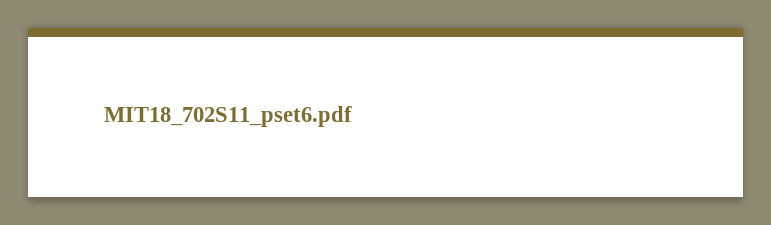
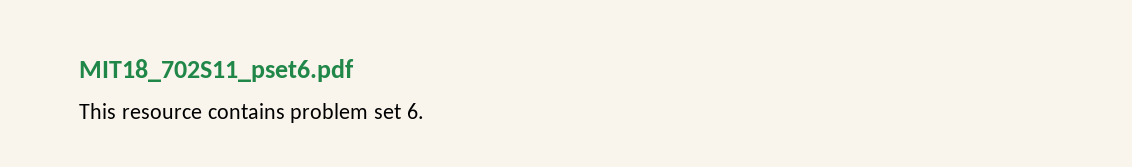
(352, 116) none -> [79,103,425,123] // This resource contains problem set 6.

